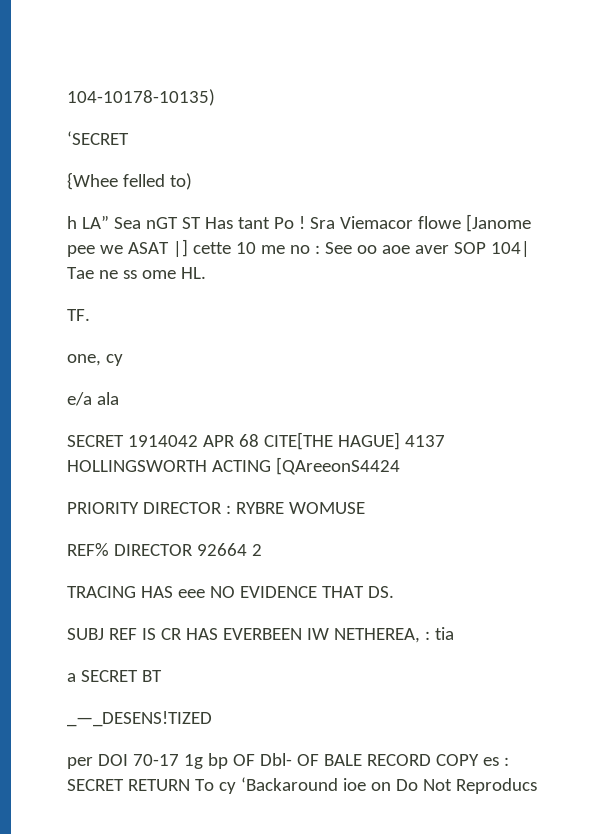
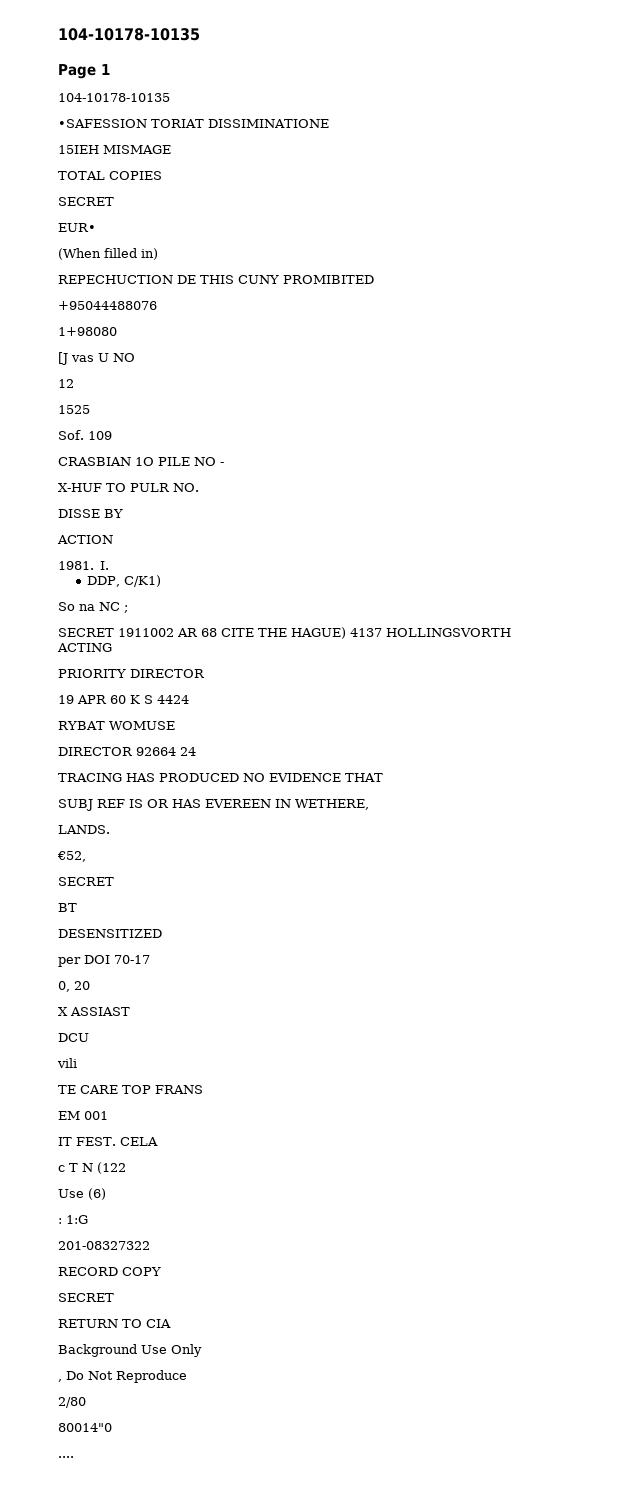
[67,89,215,106] [67,131,129,145] [67,172,192,190] [67,214,531,232] [67,239,530,257] [67,267,206,279] [67,309,90,321] [67,354,123,366] [67,392,119,406] [67,432,445,450] [67,460,207,472] 104-10178-10135) // ‘SECRET // {Whee felled to) // h LA” Sea nGT ST Has tant Po ! Sra Viemacor flowe [Janome pee we ASAT |] cette 10 me no : See oo aoe aver SOP 104| Tae ne ss ome HL. // TF. // one, cy // e/a ala // SECRET 1914042 APR 68 CITE[THE HAGUE] 4137 HOLLINGSWORTH -> [58,28,200,41] [58,64,110,79] [58,93,170,102] [58,119,329,128] [58,145,171,154] [58,171,162,180] [58,197,114,206] [58,223,96,232] [58,248,158,260] [58,275,374,284] [58,301,157,310] [58,327,117,336] [58,352,135,365] [58,379,74,388] [58,405,90,414] [58,430,112,440] [58,457,224,466] [58,483,199,492] [58,509,123,518] [57,535,113,544] [58,561,110,570] [86,575,161,587] [58,602,128,613] [58,627,511,639] 104-10178-10135 // Page 1 // 104-10178-10135 // •SAFESSION TORIAT DISSIMINATIONE // 15IEH MISMAGE // TOTAL COPIES // SECRET // EUR• // (When filled in) // REPECHUCTION DE THIS CUNY PROMIBITED // +95044488076 // 1+98080 // [J vas U NO // 12 // 1525 // Sof. 109 // CRASBIAN 1O PILE NO - // X-HUF TO PULR NO. // DISSE BY // ACTION // 1981. I. // DDP, C/K1) // So na NC ; // SECRET 1911002 AR 68 CITE THE HAGUE) 4137 HOLLINGSVORTH
[275,457,400,475] [QAreeonS4424 -> (112, 647) none
[225,502,284,514] : RYBRE -> [58,695,189,704] [58,721,105,730] // 19 APR 60 K S 4424 // RYBAT
[67,543,109,556] REF% -> (175, 725) none
[251,544,262,556] 2 -> [180,747,196,756] 24
[177,589,205,598] eee -> [159,773,239,782] PRODUCED
[367,586,394,598] DS. -> (383, 777) none
[160,627,454,643] [67,670,138,682] CR HAS EVERBEEN IW NETHEREA, : tia // a SECRET -> [147,799,369,810] [58,825,110,834] [57,851,86,862] [58,877,114,886] OR HAS EVEREEN IN WETHERE, // LANDS. // €52, // SECRET //
[67,711,212,727] _—_DESENS!TIZED -> [58,929,162,938] DESENSITIZED
[183,753,362,769] 1g bp OF Dbl- OF BALE -> [58,981,90,992] [58,1007,130,1016] [58,1033,89,1042] [57,1058,77,1068] [58,1085,203,1094] [58,1111,108,1120] [58,1137,158,1146] [58,1162,126,1174] [58,1188,106,1200] [58,1215,88,1224] [58,1241,150,1250] // 0, 20 // X ASSIAST // DCU // vili // TE CARE TOP FRANS // EM 001 // IT FEST. CELA // c T N (122 // Use (6) // : 1:G // 201-08327322 //
[482,757,509,766] [67,777,537,794] es : SECRET RETURN To cy ‘Backaround ioe on Do Not Reproducs -> [58,1293,114,1302] [58,1319,171,1328] [58,1344,202,1357] [58,1370,187,1383] [58,1397,86,1408] [58,1423,112,1432] [58,1456,74,1458] // SECRET // RETURN TO CIA // Background Use Only // , Do Not Reproduce // 2/80 // 80014"0 // ....

